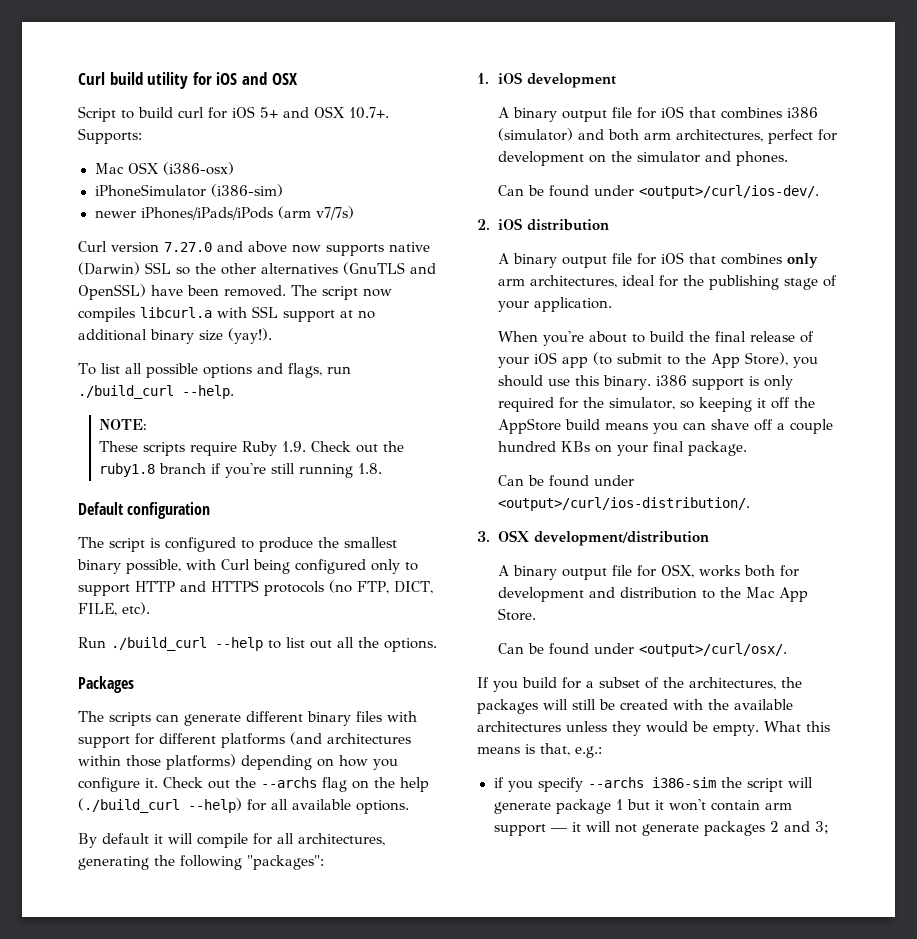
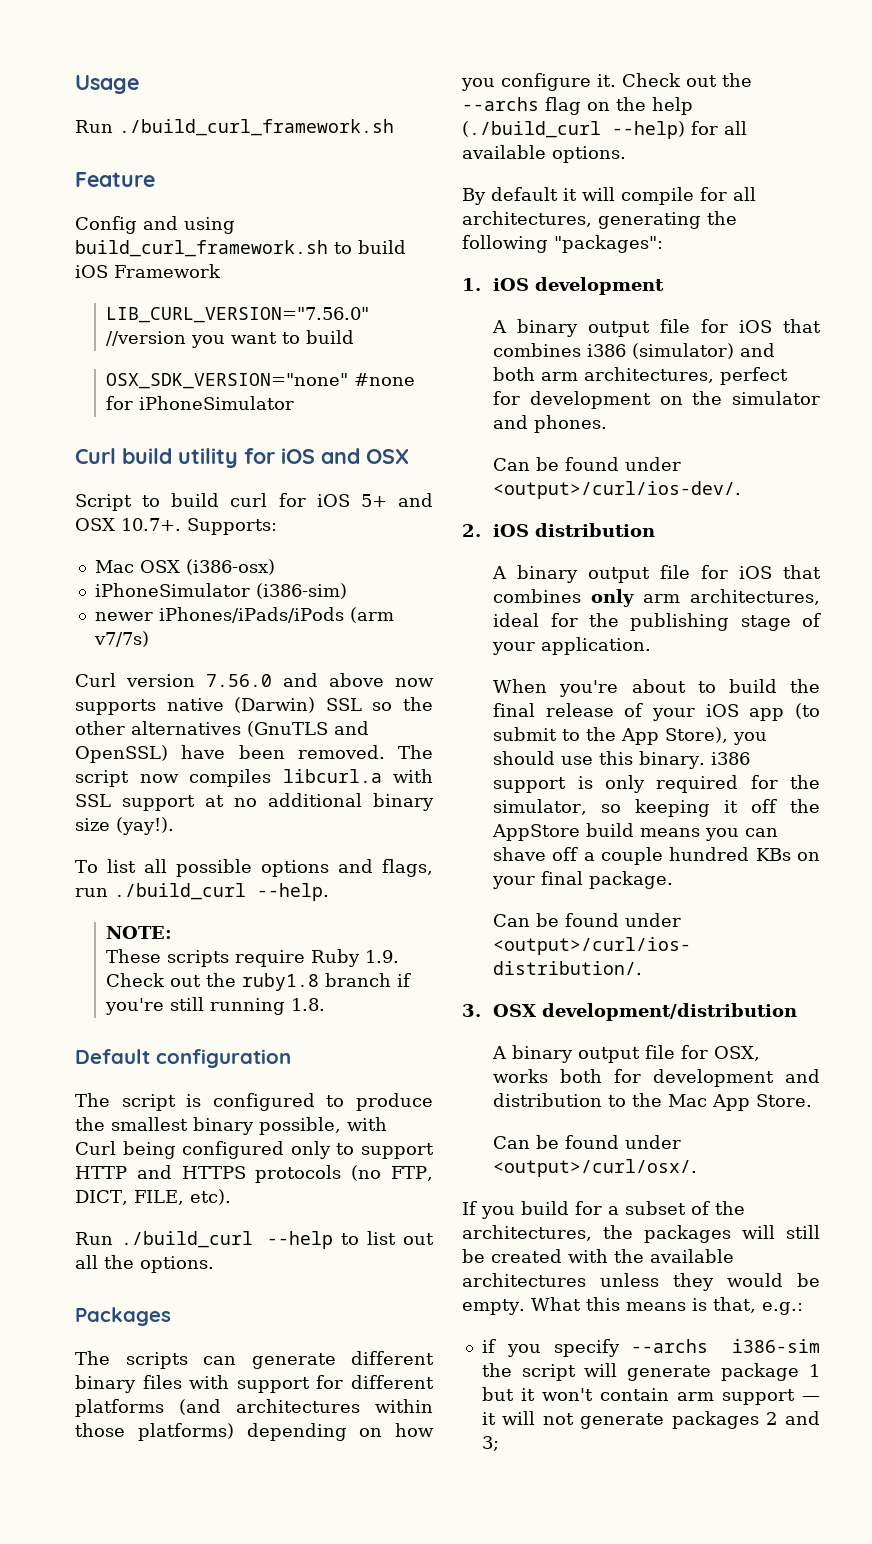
(78, 78) none -> [75,75,139,94] [75,119,394,136] [75,172,155,187] [75,216,235,234] [75,240,406,257] [75,264,221,278] [106,307,370,323] [106,330,355,348] [106,373,416,389] [106,396,295,410] Usage // Run ./build_curl_framework.sh // Feature // Config and using build_curl_framework.sh to build iOS Framework // LIB_CURL_VERSION="7.56.0" //version you want to build // OSX_SDK_VERSION="none" #none for iPhoneSimulator //
[164,242,212,252] 7.27.0 -> [206,674,272,687] 7.56.0

